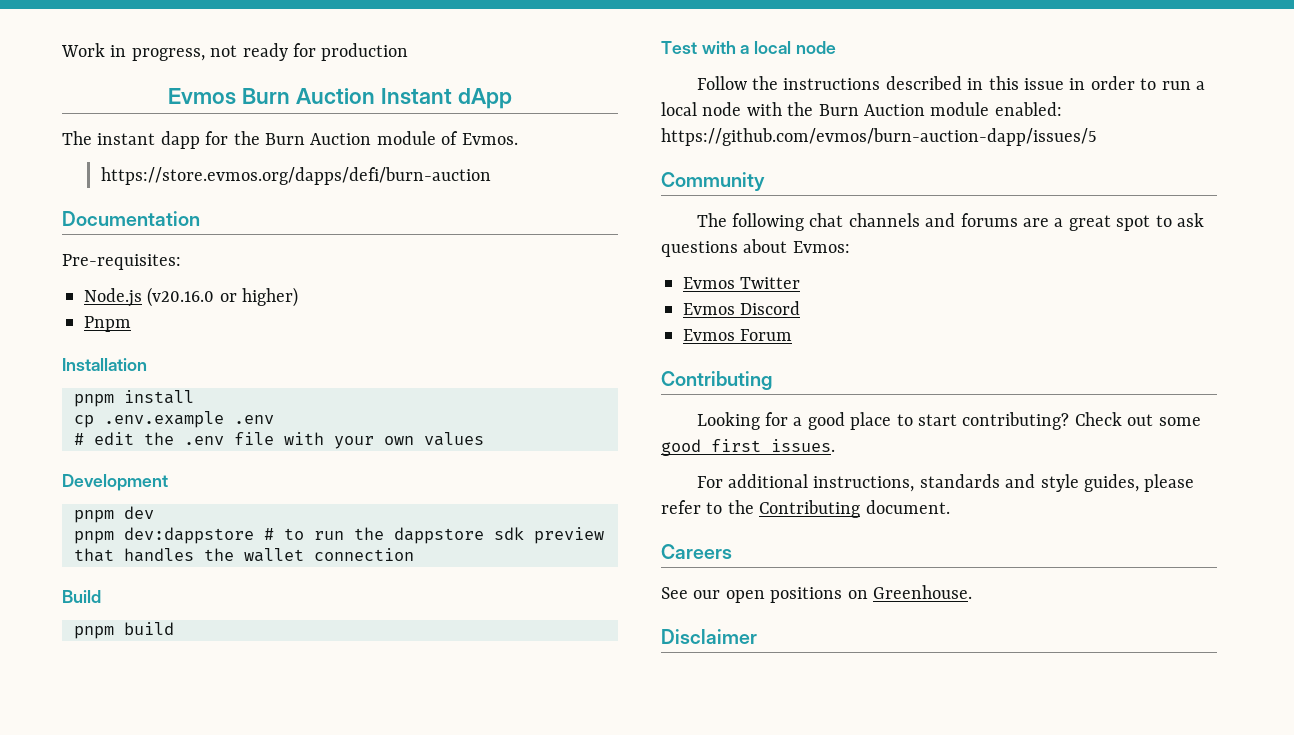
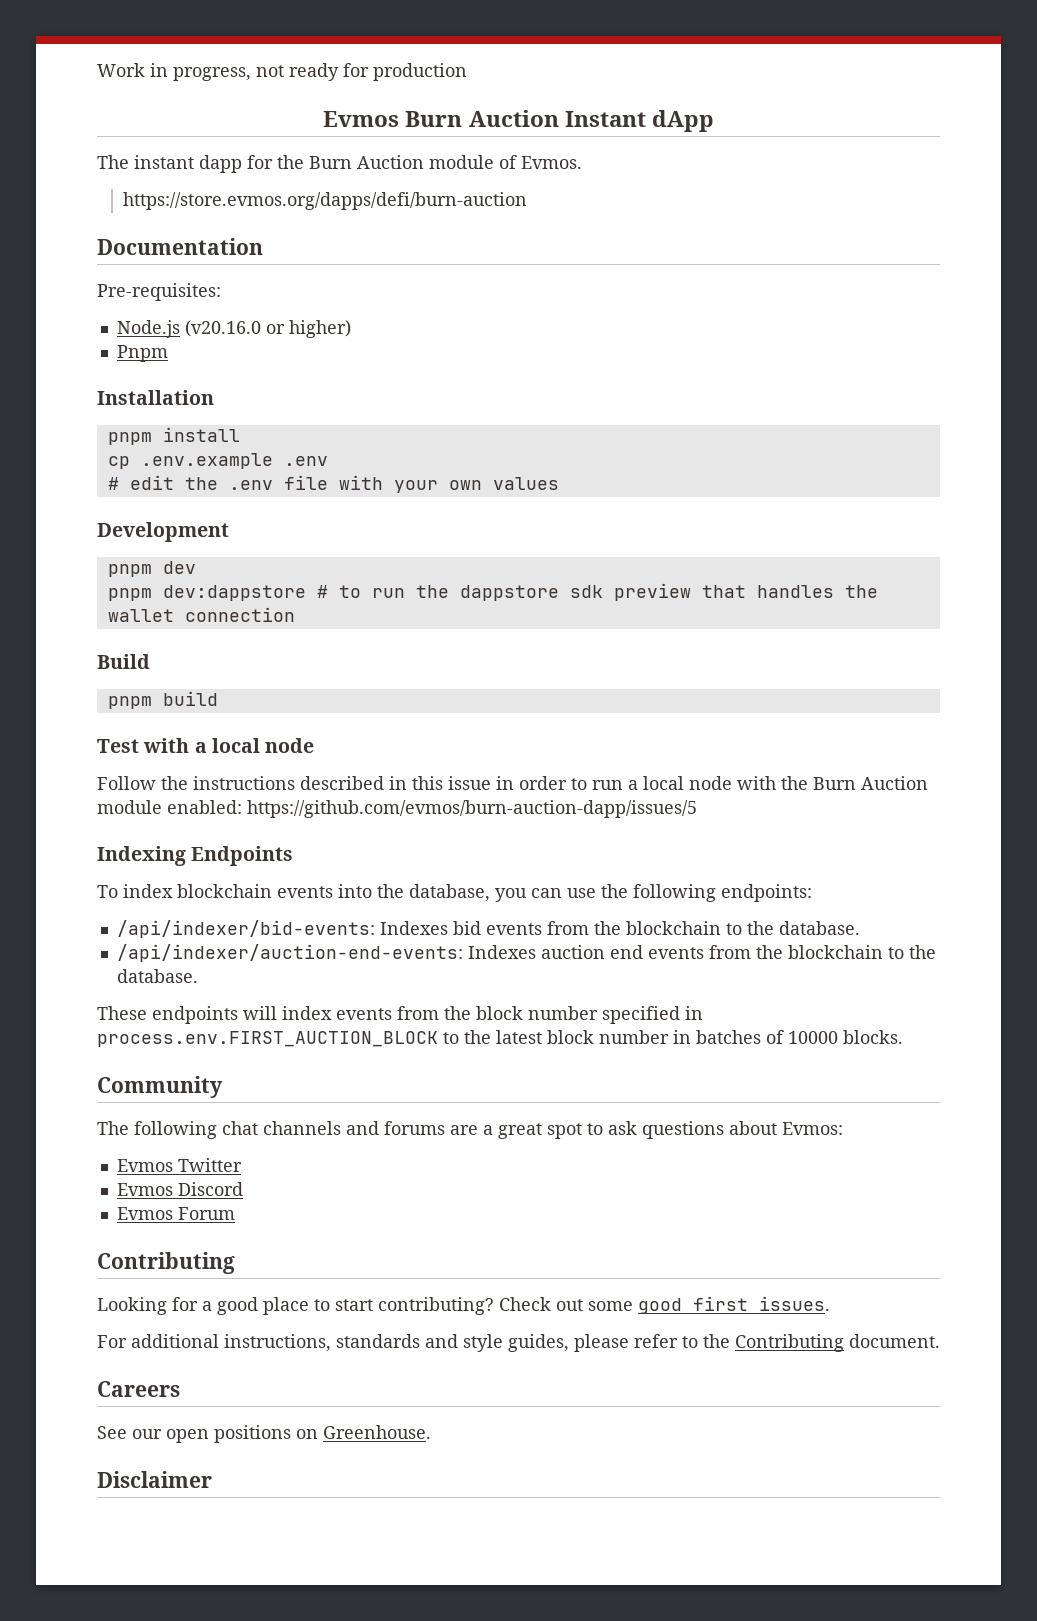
(1097, 137) none -> [97,846,294,866] [97,884,812,902] [116,920,860,938] [116,944,936,962] [116,969,198,983] [97,1006,703,1024] [97,1030,903,1047] // Indexing Endpoints // To index blockchain events into the database, you can use the following endpoints: // /api/indexer/bid-events: Indexes bid events from the blockchain to the database. // /api/indexer/auction-end-events: Indexes auction end events from the blockchain to the database. // These endpoints will index events from the block number specified in process.env.FIRST_AUCTION_BLOCK to the latest block number in batches of 10000 blocks.

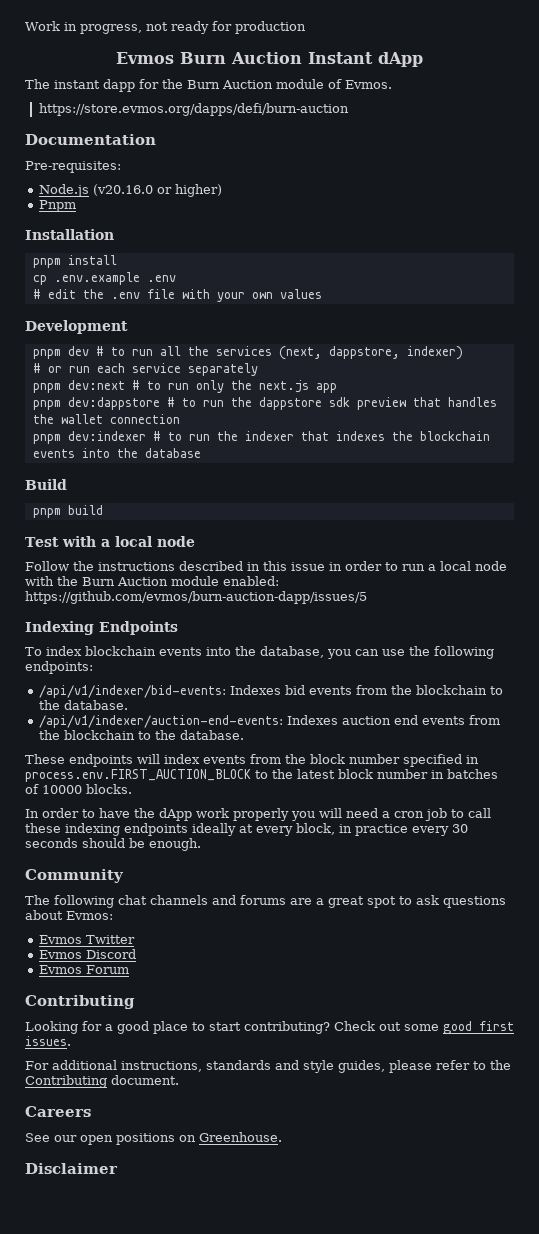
(196, 567) none -> [95,346,463,360] [32,363,258,376] [32,380,337,393] # to run all the services (next, dappstore, indexer) // # or run each service separately // pnpm dev:next # to run only the next.js app
(295, 614) none -> [32,431,490,444] [32,448,201,458] // pnpm dev:indexer # to run the indexer that indexes the blockchain events into the database
[116,920,375,938] /api/indexer/bid-events: -> [38,685,226,698] /api/v1/indexer/bid-events:
[116,944,463,962] /api/indexer/auction-end-events: -> [38,715,283,728] /api/v1/indexer/auction-end-events:
(903, 1037) none -> [25,808,491,821] [25,823,468,836] [25,838,201,851] // In order to have the dApp work properly you will need a cron job to call these indexing endpoints ideally at every block, in practice every 30 seconds should be enough.

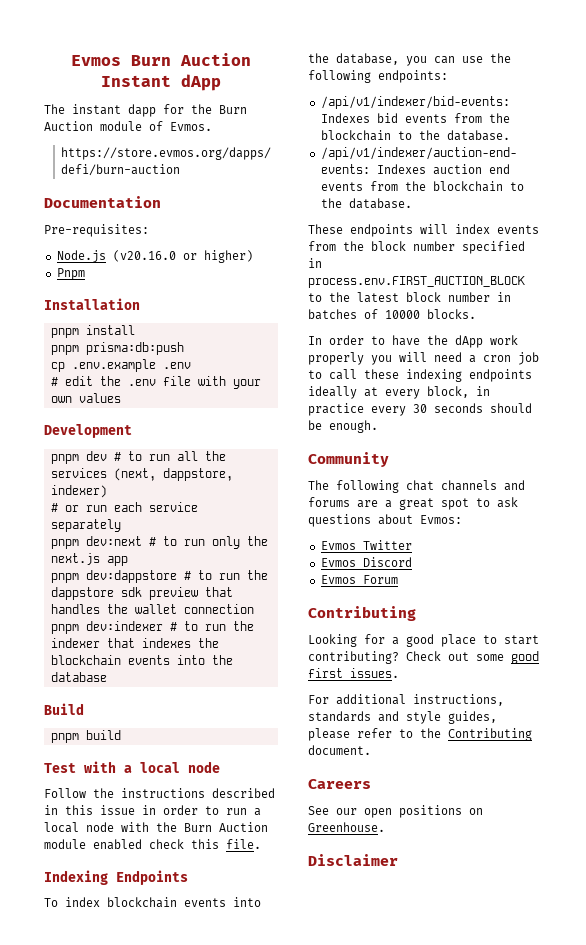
[25,21,306,34] Work in progress, not ready for production // -> (71, 60) none
(117, 260) none -> [50,342,184,355] // pnpm prisma:db:push
[223,576,279,586] [25,591,367,604] enabled: https://github.com/evmos/burn-auction-dapp/issues/5 -> [93,839,261,850] enabled check this file.

